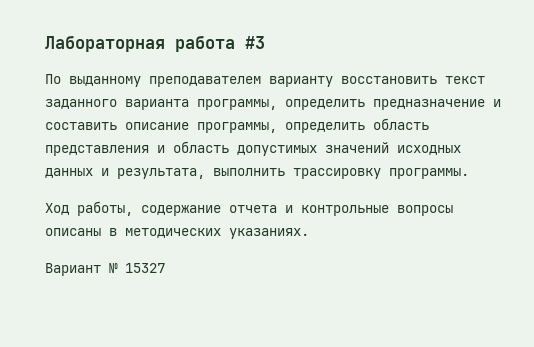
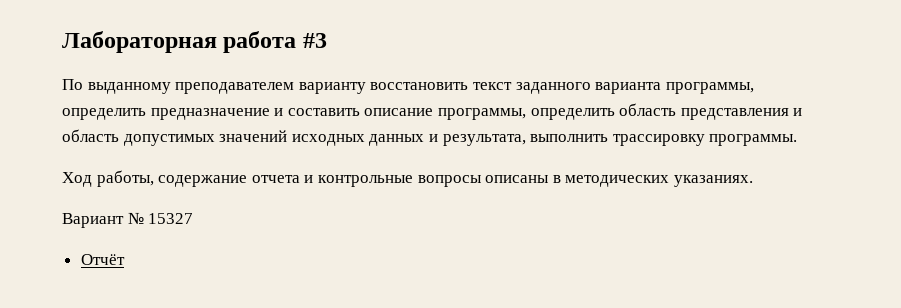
(165, 268) none -> [80,254,125,265] // Отчёт

